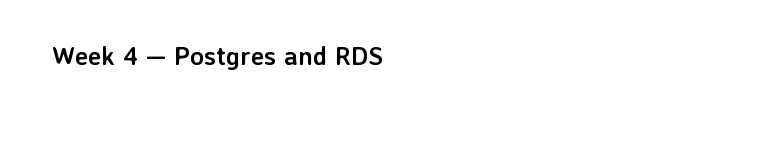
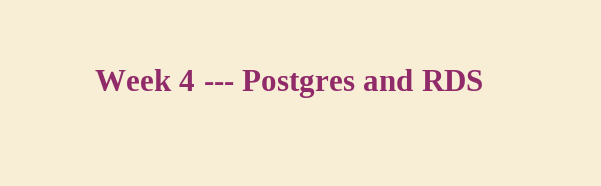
[145,56,166,65] — -> [203,82,234,91] ---

